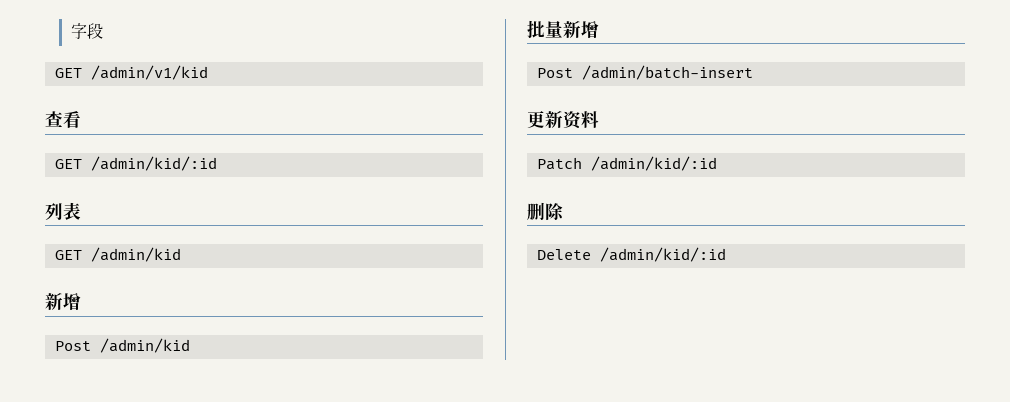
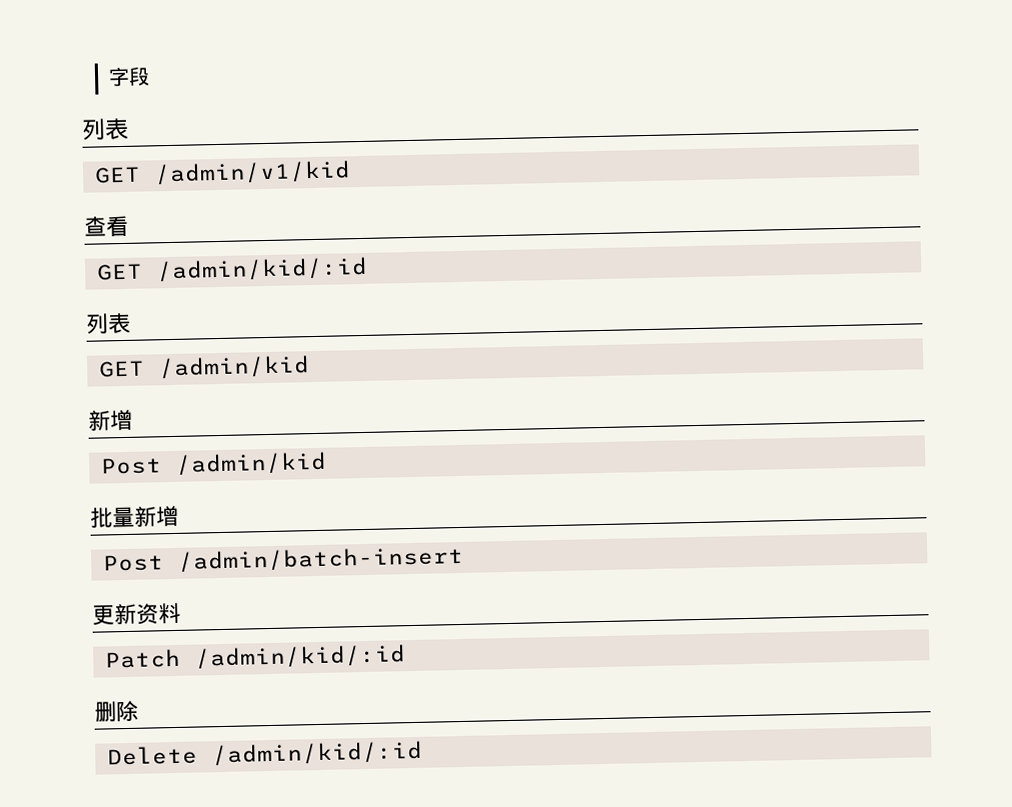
(103, 31) none -> [81,117,129,141] // 列表

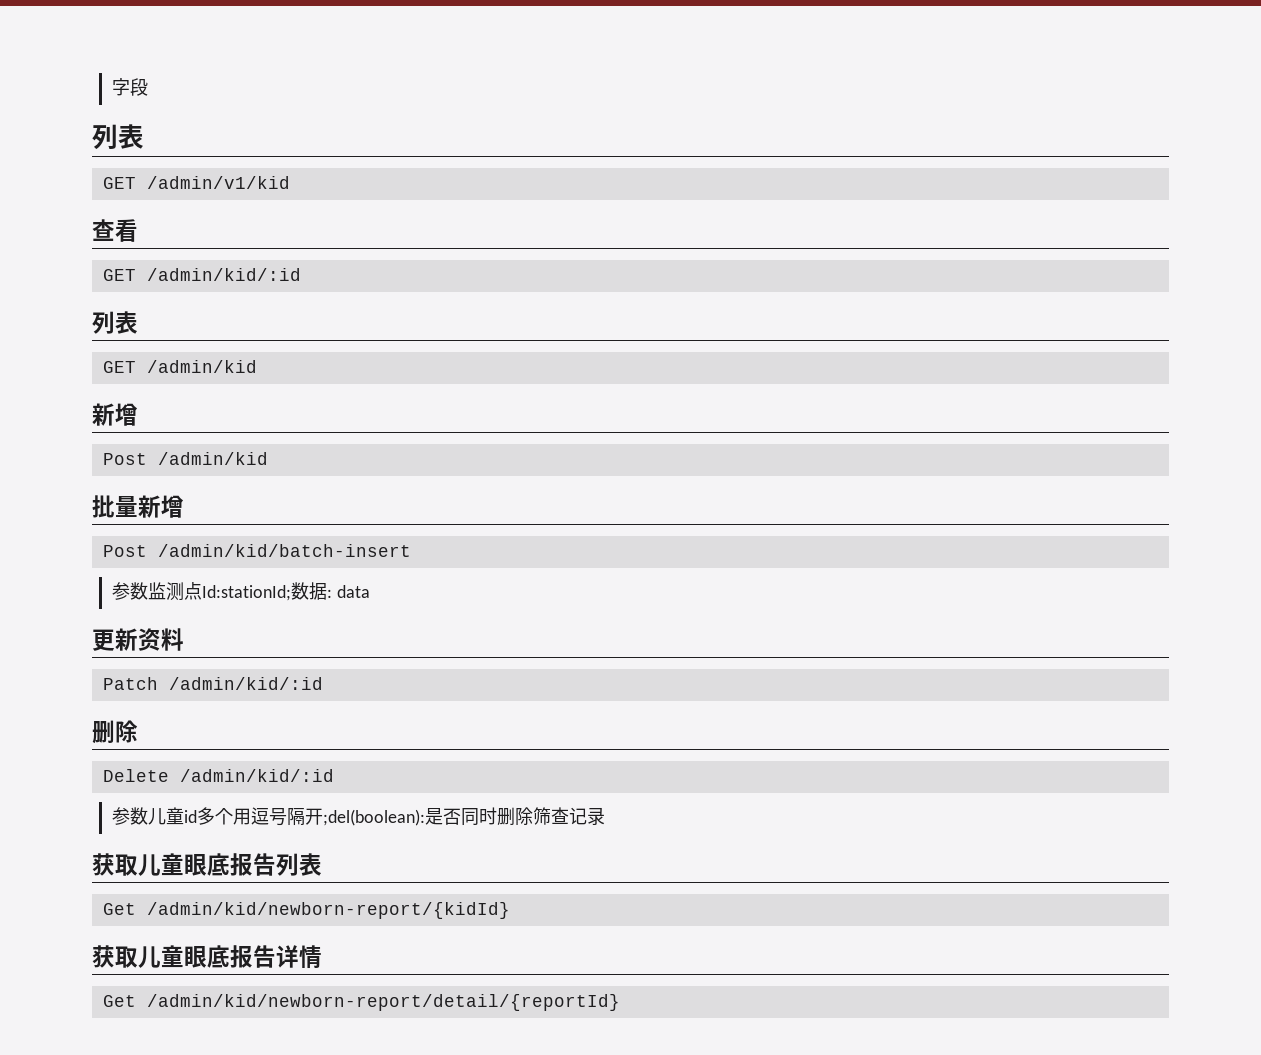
[178,545,464,572] /admin/batch-insert -> [157,544,411,557] [111,582,370,601] /admin/kid/batch-insert // 参数监测点Id:stationId;数据: data
(423, 753) none -> [111,807,605,826] [92,853,322,876] [102,902,510,919] [92,945,322,969] [102,994,620,1011] // 参数儿童id多个用逗号隔开;del(boolean):是否同时删除筛查记录 // 获取儿童眼底报告列表 // Get /admin/kid/newborn-report/{kidId} // 获取儿童眼底报告详情 // Get /admin/kid/newborn-report/detail/{reportId}

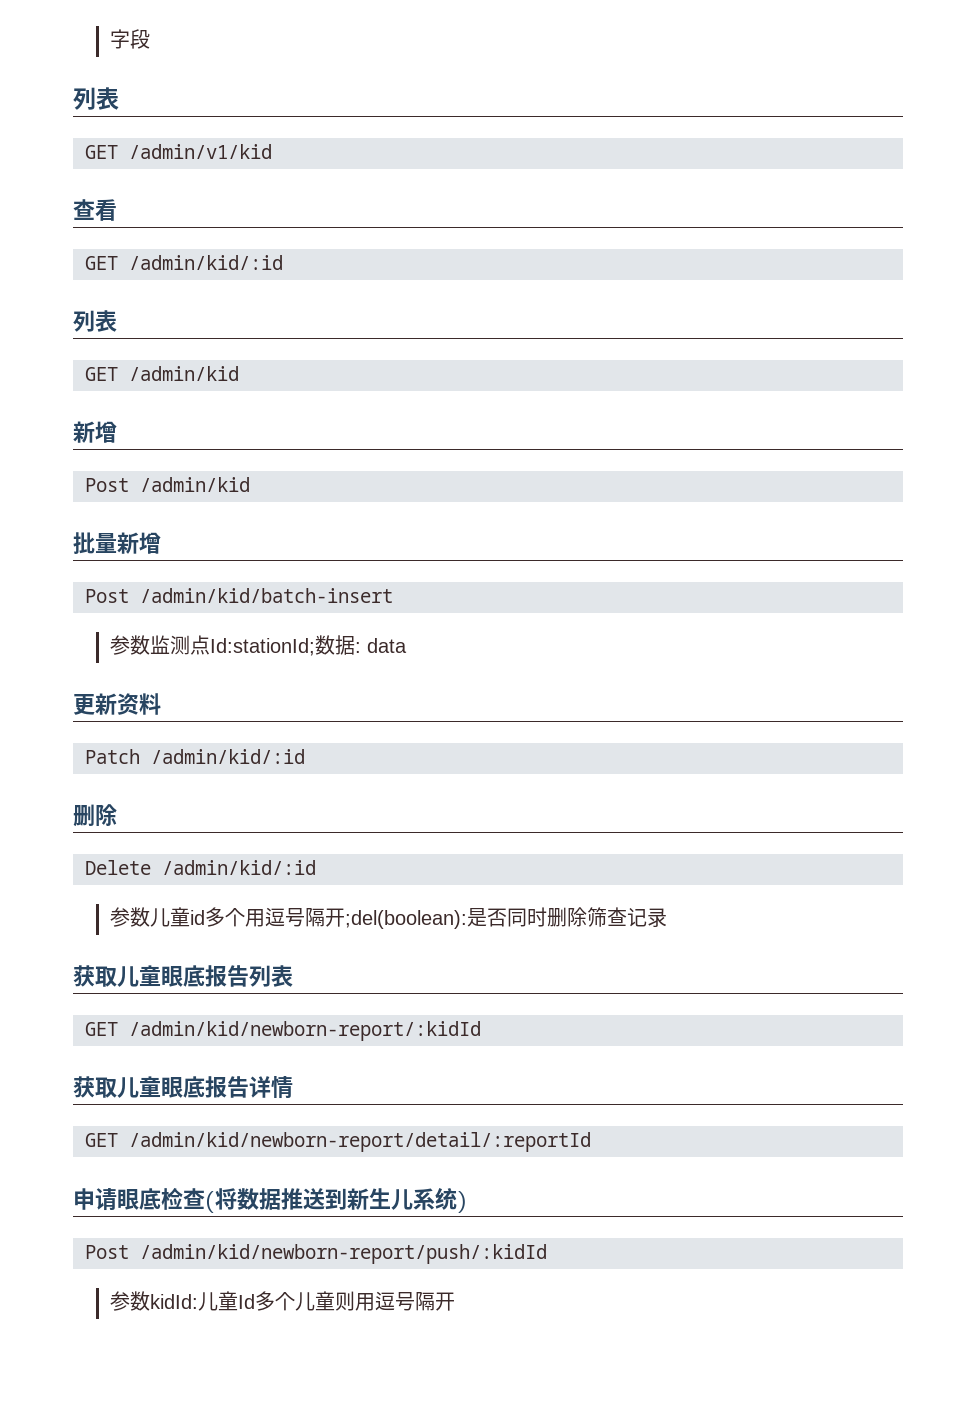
[102,902,510,919] Get /admin/kid/newborn-report/{kidId} -> [85,1021,481,1041] GET /admin/kid/newborn-report/:kidId
[102,994,620,1011] Get /admin/kid/newborn-report/detail/{reportId} -> [85,1132,591,1152] [73,1187,467,1214] [85,1244,547,1264] [109,1291,455,1311] GET /admin/kid/newborn-report/detail/:reportId // 申请眼底检查(将数据推送到新生儿系统) // Post /admin/kid/newborn-report/push/:kidId // 参数kidId:儿童Id多个儿童则用逗号隔开

